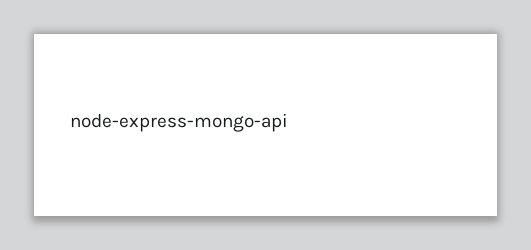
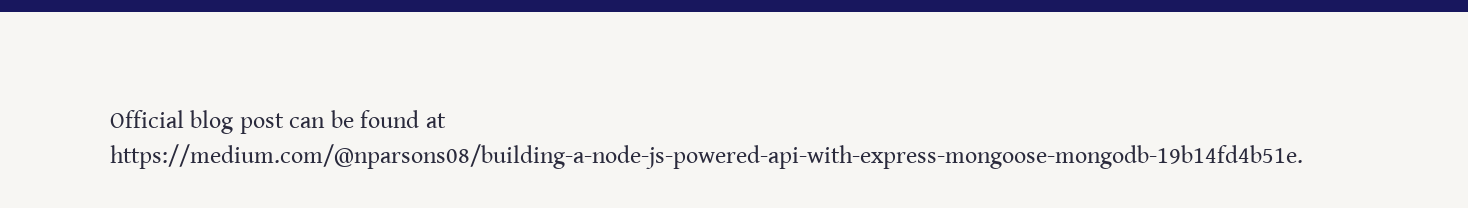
[70,113,288,132] node-express-mongo-api -> [110,110,446,134] [110,144,1303,169] Official blog post can be found at https://medium.com/@nparsons08/building-a-node-js-powered-api-with-express-mongoose-mongodb-19b14fd4b51e.

